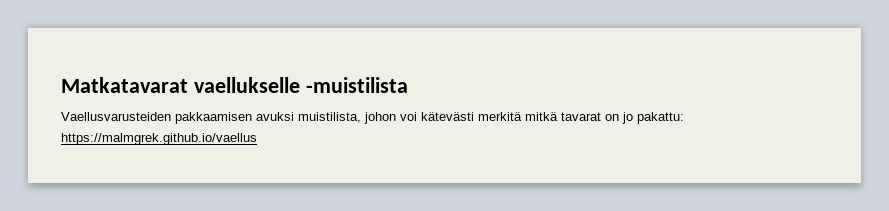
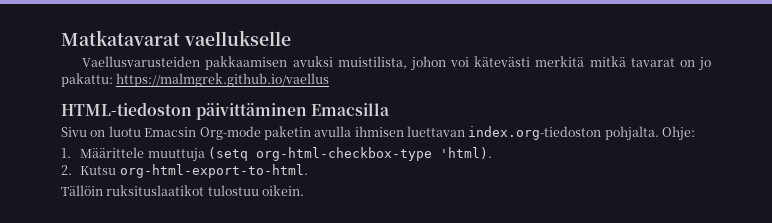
[305,77,408,93] -muistilista -> (291, 38) none
(257, 139) none -> [61,102,391,120] [61,126,696,141] [61,147,492,162] [61,164,308,178] [61,185,305,196] // HTML-tiedoston päivittäminen Emacsilla // Sivu on luotu Emacsin Org-mode paketin avulla ihmisen luettavan index.org-tiedoston pohjalta. Ohje: // 1. Määrittele muuttuja (setq org-html-checkbox-type 'html). // 2. Kutsu org-html-export-to-html. // Tällöin ruksituslaatikot tulostuu oikein.

